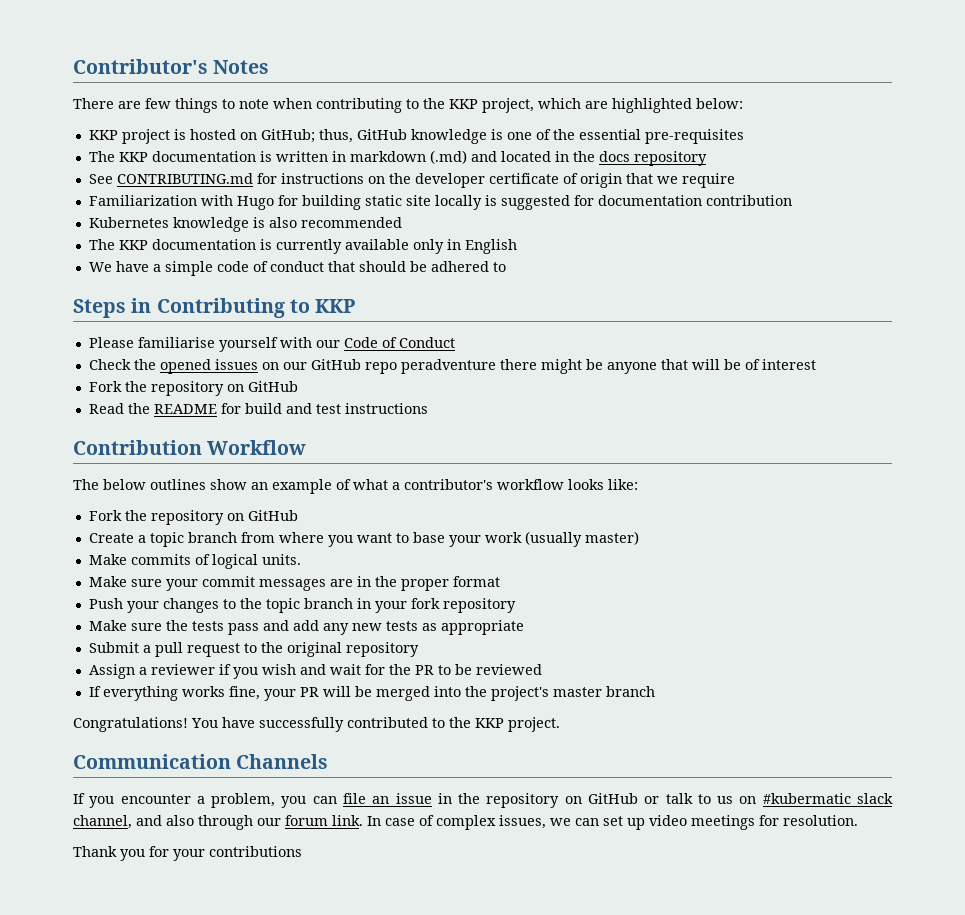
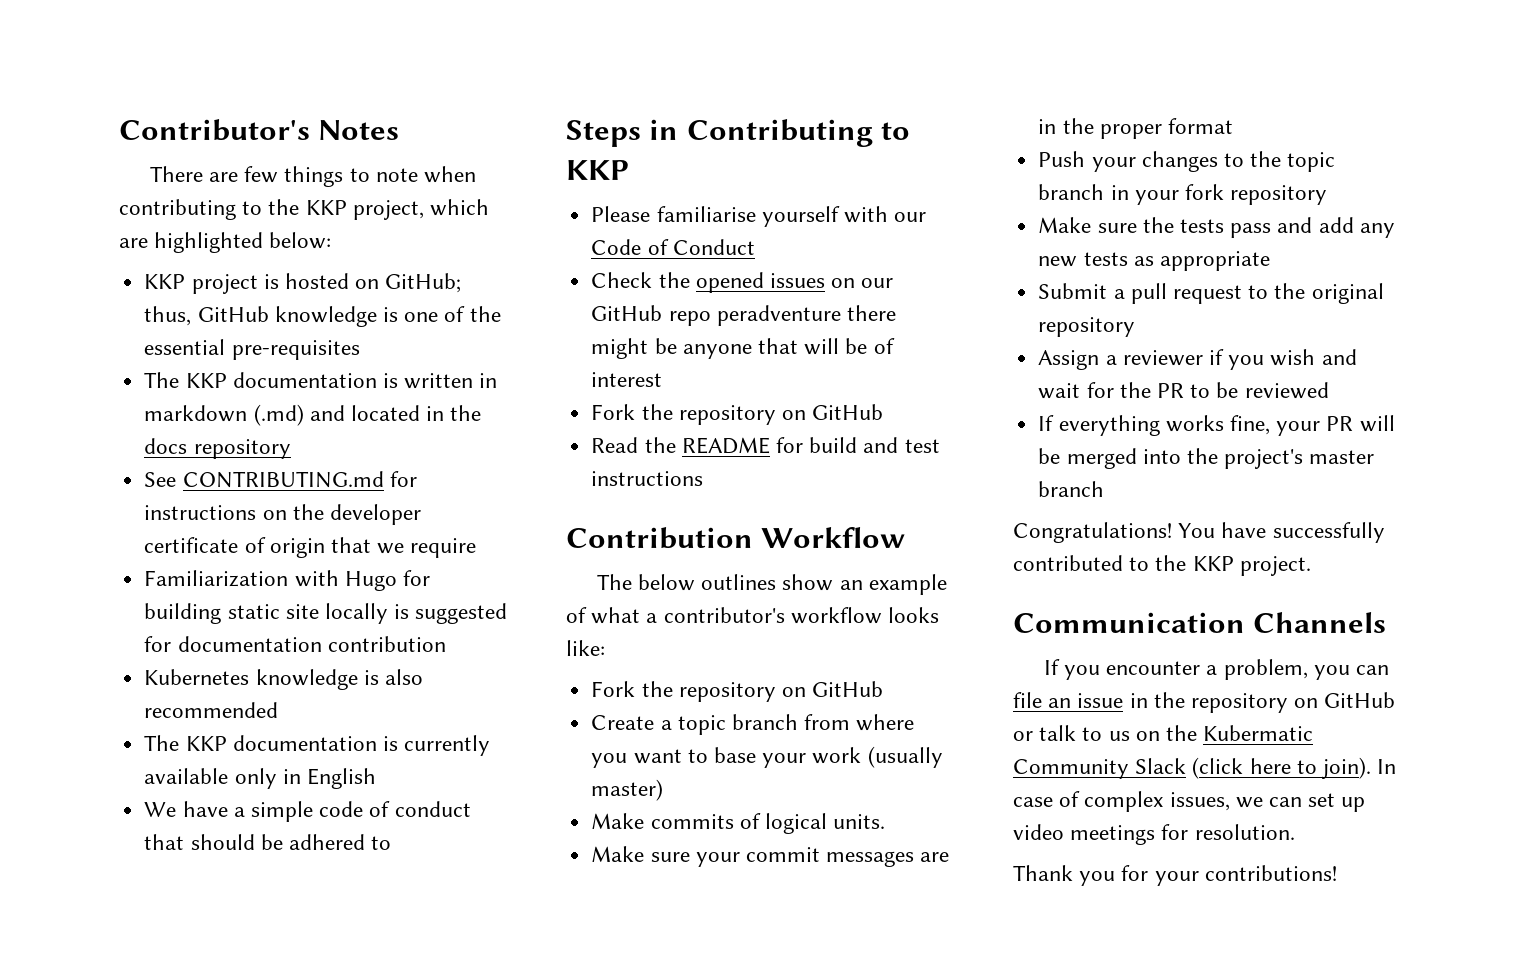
[762,793,894,804] [73,815,363,830] #kubermatic slack channel, and also through our forum link. -> [1166,725,1314,741] [1013,757,1372,779] the Kubermatic Community Slack (click here to join).
[209,846,302,857] contributions -> [1204,865,1337,881] contributions!

